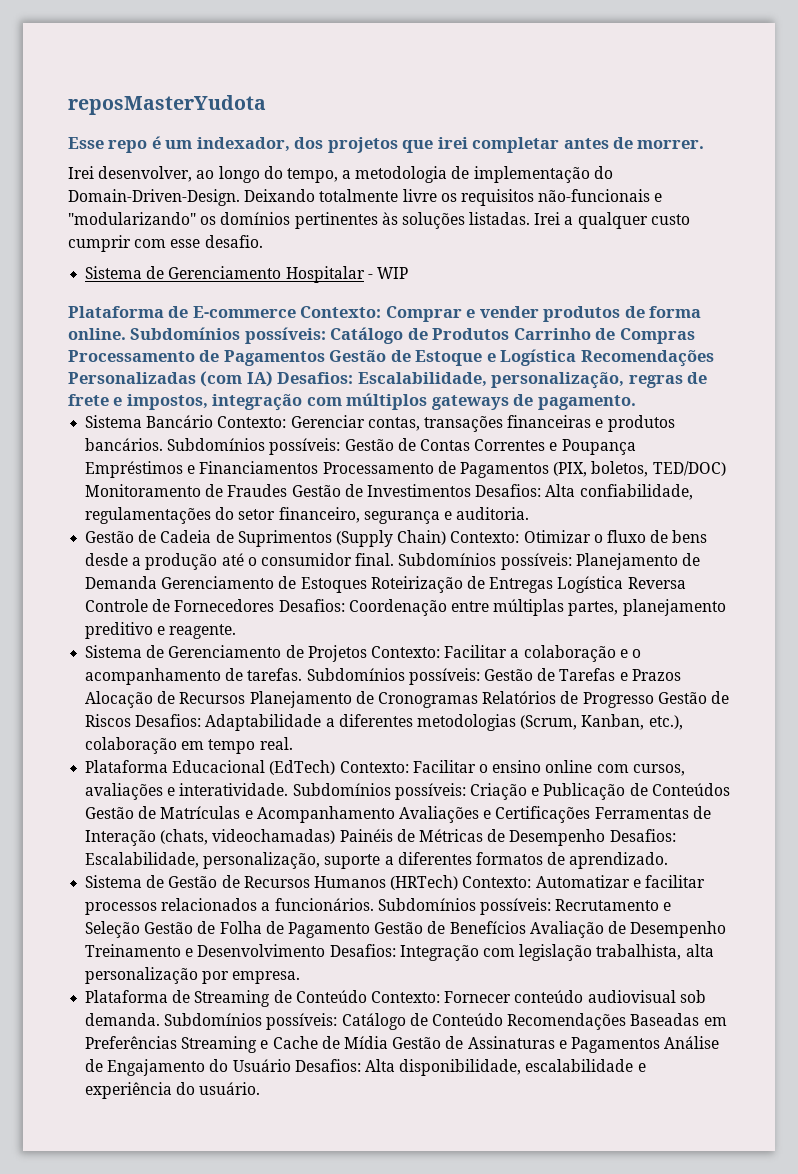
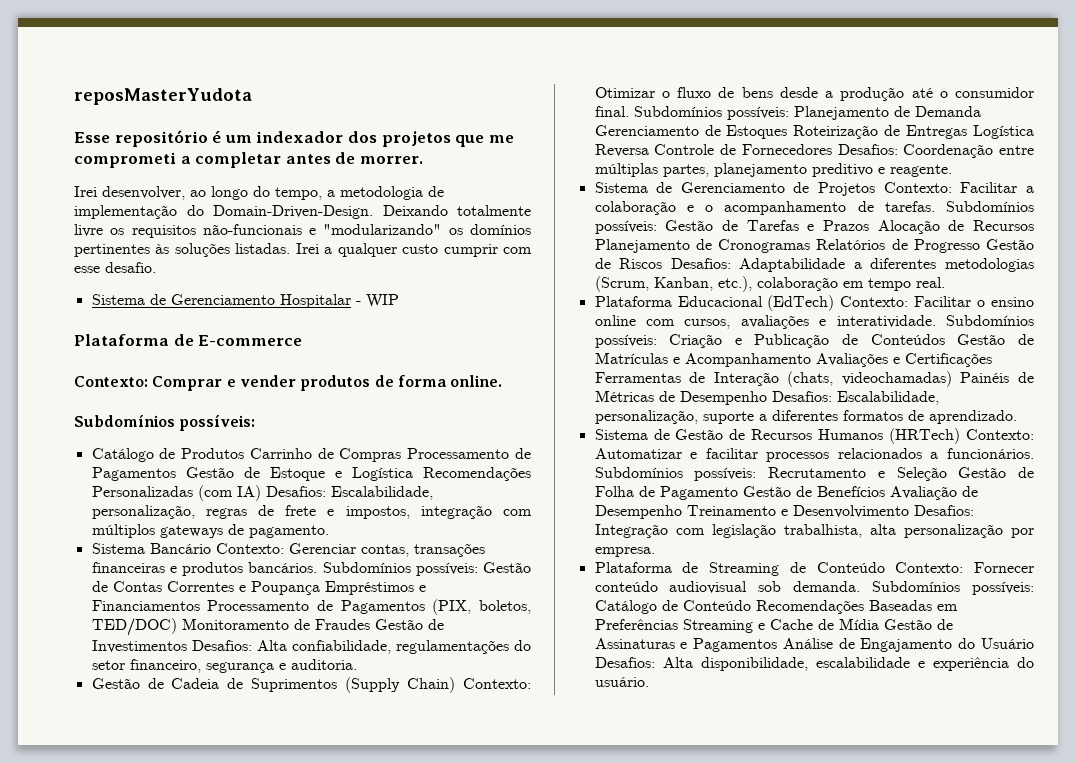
[108,140,148,153] repo -> [114,130,208,147] repositório
[196,137,290,152] indexador, -> [256,131,344,143] indexador
[437,137,468,149] irei -> [488,135,514,143] [74,152,191,168] me comprometi a
(296, 312) none -> (303, 340) //
[130,327,326,344] Subdomínios possíveis: -> [74,415,256,431] // Subdomínios possíveis: //

